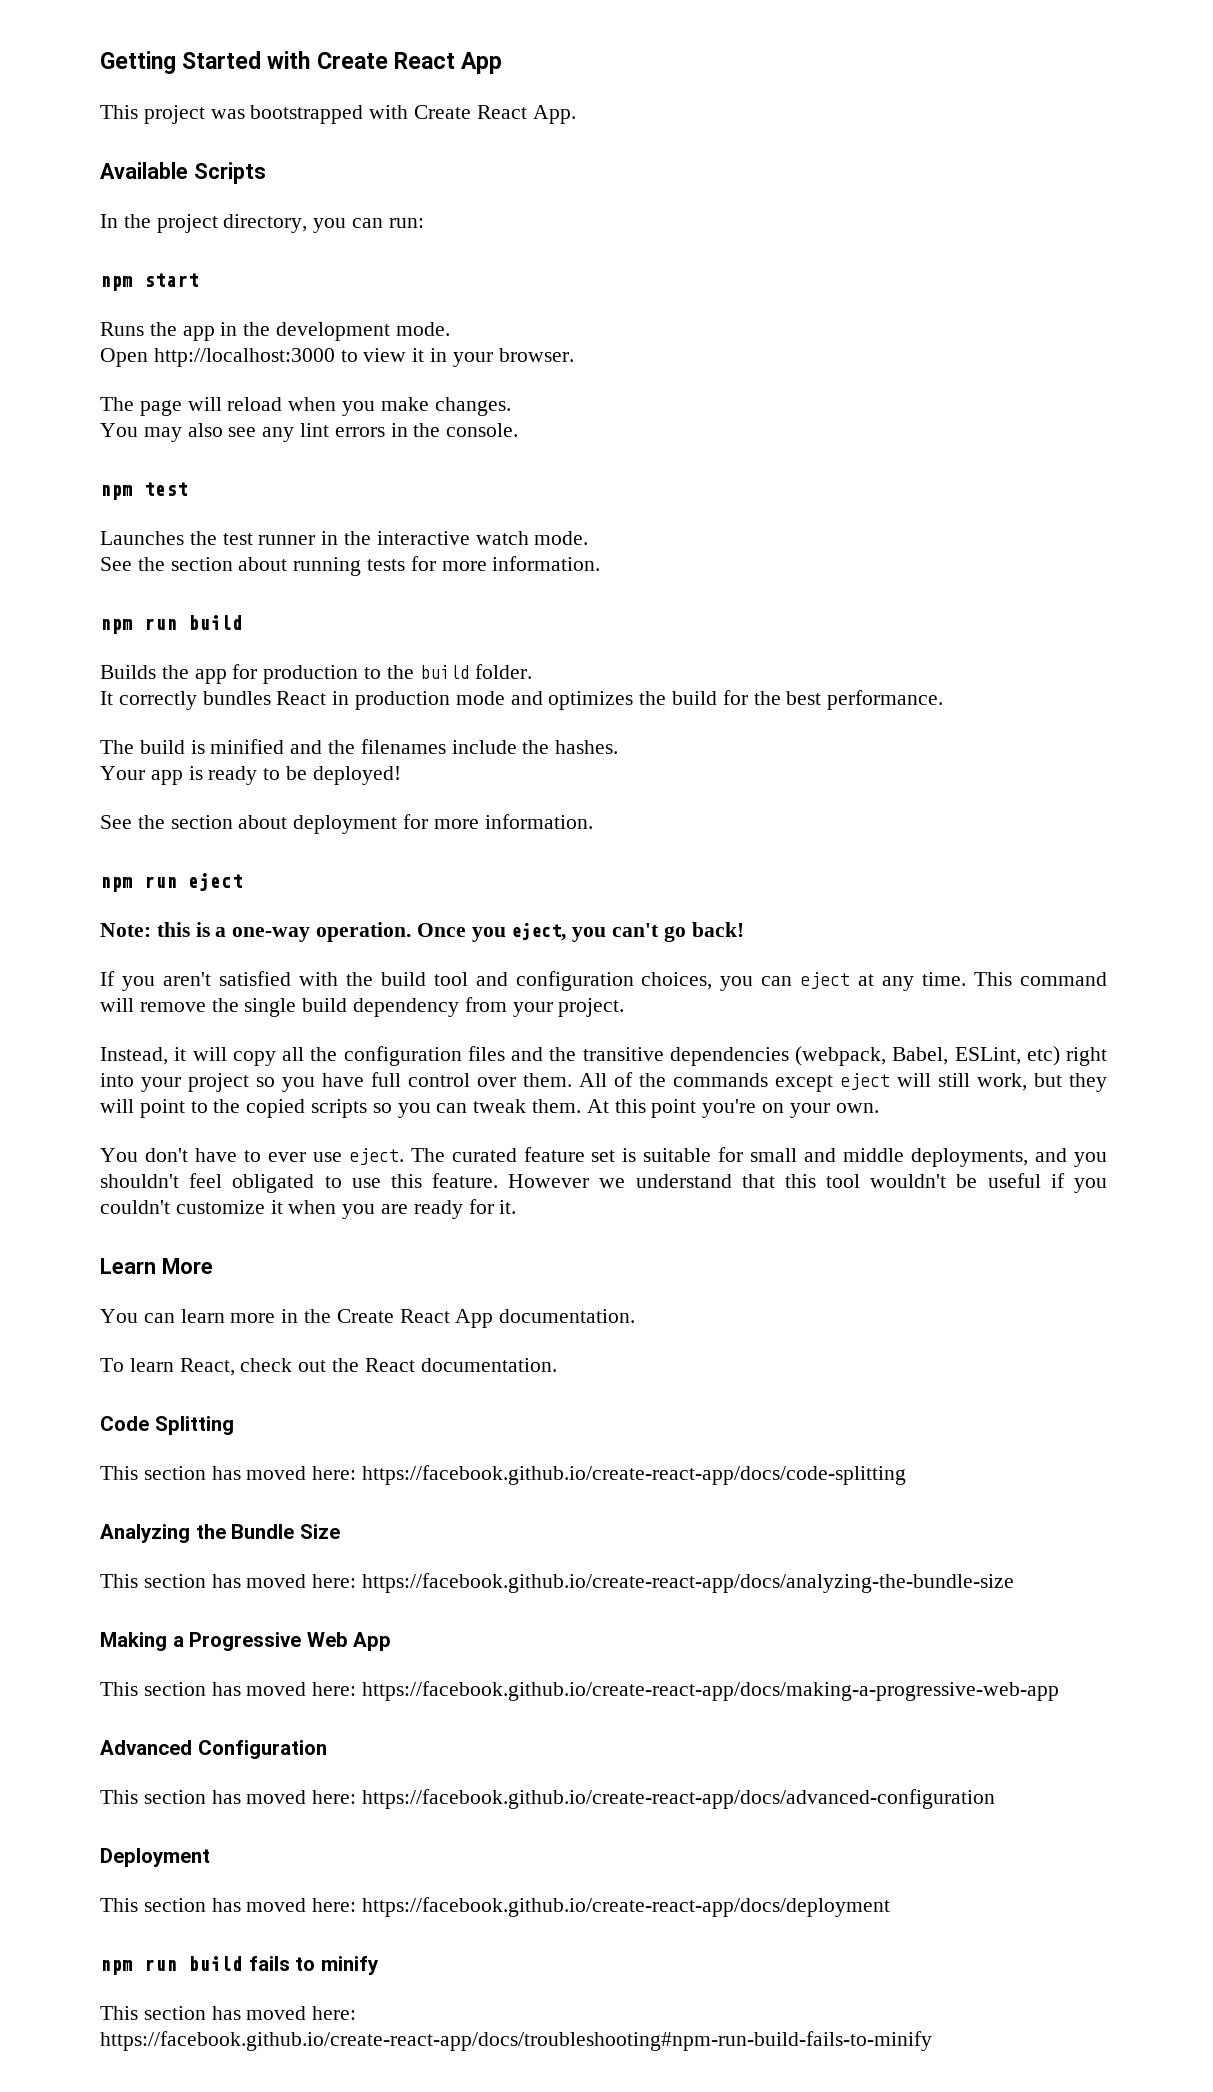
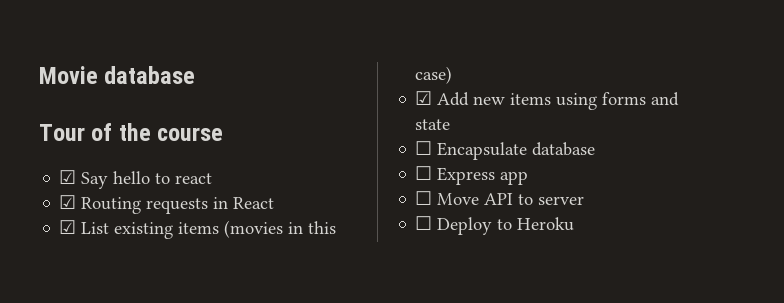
[100,51,503,74] [100,105,576,124] [100,162,266,184] [100,214,424,233] [100,273,199,291] [100,322,450,341] [100,348,574,367] [100,397,511,416] [100,423,519,442] [100,482,188,500] [100,531,589,545] [100,556,601,576] [100,615,243,634] [100,664,533,684] [100,690,944,710] [100,739,619,754] [100,766,401,785] [100,814,593,834] [100,873,243,892] [100,922,744,942] [100,971,1107,991] [100,997,625,1017] [100,1046,1107,1066] [100,1072,1107,1092] [100,1099,879,1118] [100,1147,1107,1167] [100,1173,1107,1193] [100,1199,517,1219] [100,1258,213,1274] [100,1309,636,1328] [100,1358,557,1376] [100,1416,234,1435] [100,1465,907,1485] [100,1524,340,1543] [100,1573,1015,1593] [100,1632,392,1651] [100,1681,1060,1701] [100,1740,327,1759] [100,1789,996,1809] [100,1848,210,1867] [100,1897,891,1917] [100,1956,379,1975] [100,2006,357,2020] [100,2031,932,2051] Getting Started with Create React App // This project was bootstrapped with Create React App. // Available Scripts // In the project directory, you can run: // npm start // Runs the app in the development mode. // Open http://localhost:3000 to view it in your browser. // The page will reload when you make changes. // You may also see any lint errors in the console. // npm test // Launches the test runner in the interactive watch mode. // See the section about running tests for more information. // npm run build // Builds the app for production to the build folder. // It correctly bundles React in production mode and optimizes the build for the best performance. // The build is minified and the filenames include the hashes. // Your app is ready to be deployed! // See the section about deployment for more information. // npm run eject // Note: this is a one-way operation. Once you eject, you can't go back! // If you aren't satisfied with the build tool and configuration choices, you can eject at any time. This command will remove the single build dependency from your project. // Instead, it will copy all the configuration files and the transitive dependencies (webpack, Babel, ESLint, etc) right into your project so you have full control over them. All of the commands except eject will still work, but they will point to the copied scripts so you can tweak them. At this point you're on your own. // You don't have to ever use eject. The curated feature set is suitable for small and middle deployments, and you shouldn't feel obligated to use this feature. However we understand that this tool wouldn't be useful if you couldn't customize it when you are ready for it. // Learn More // You can learn more in the Create React App documentation. // To learn React, check out the React documentation. // Code Splitting // This section has moved here: https://facebook.github.io/create-react-app/docs/code-splitting // Analyzing the Bundle Size // This section has moved here: https://facebook.github.io/create-react-app/docs/analyzing-the-bundle-size // Making a Progressive Web App // This section has moved here: https://facebook.github.io/create-react-app/docs/making-a-progressive-web-app // Advanced Configuration // This section has moved here: https://facebook.github.io/create-react-app/docs/advanced-configuration // Deployment // This section has moved here: https://facebook.github.io/create-react-app/docs/deployment // npm run build fails to minify // This section has moved here: https://facebook.github.io/create-react-app/docs/troubleshooting#npm-run-build-fails-to-minify -> [39,66,196,84] [39,123,224,141] [59,170,213,189] [59,195,275,214] [59,220,337,239] [415,66,453,84] [415,91,680,110] [415,119,451,130] [415,141,596,160] [415,166,529,185] [415,191,585,205] [415,216,575,235] Movie database // Tour of the course // ☑ Say hello to react // ☑ Routing requests in React // ☑ List existing items (movies in this case) // ☑ Add new items using forms and state // ☐ Encapsulate database // ☐ Express app // ☐ Move API to server // ☐ Deploy to Heroku

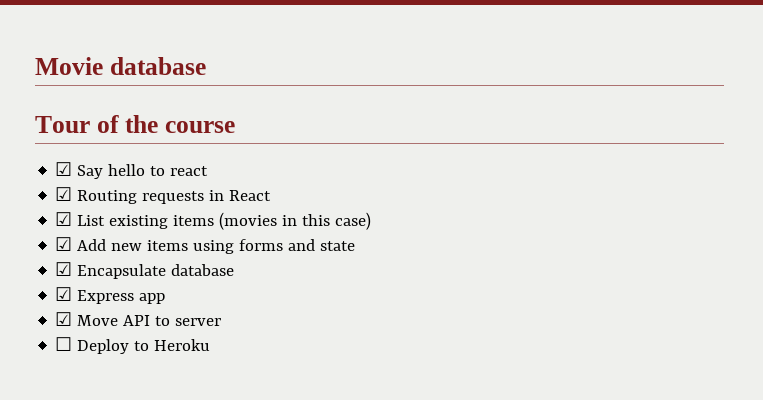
[415,141,433,155] ☐ -> [55,262,73,276] ☑
[415,166,433,180] ☐ -> [55,287,73,301] ☑
[415,191,433,205] ☐ -> [55,312,73,326] ☑

